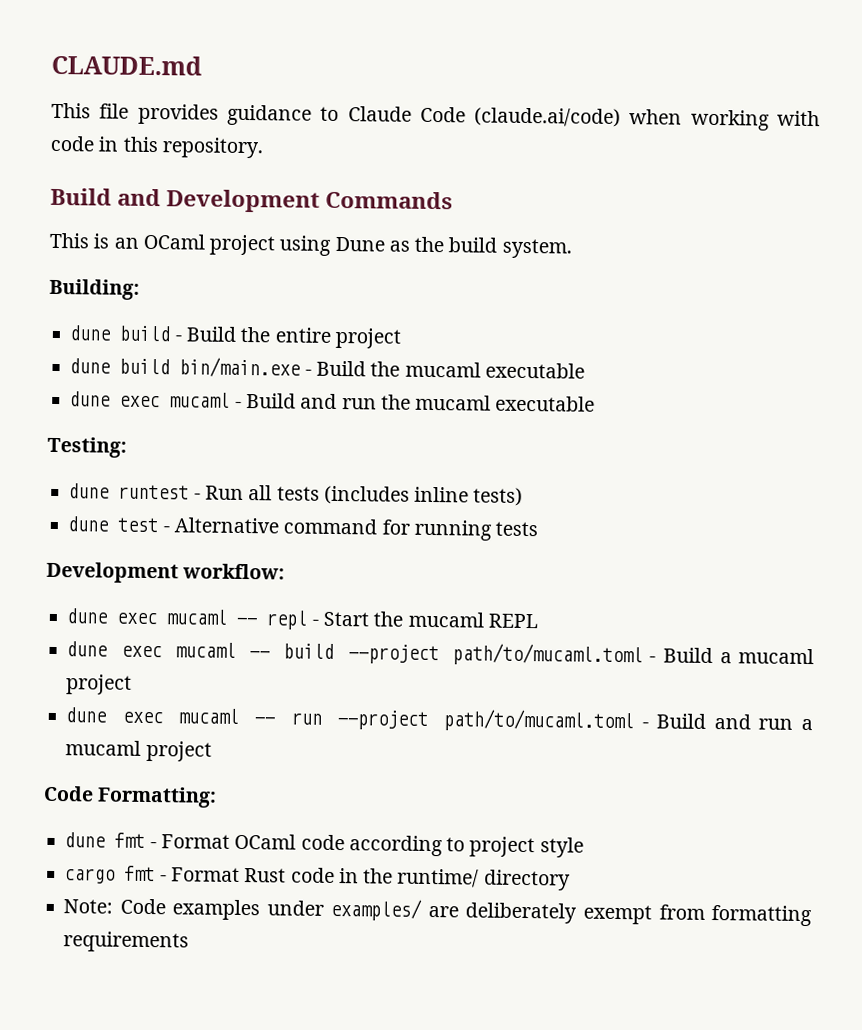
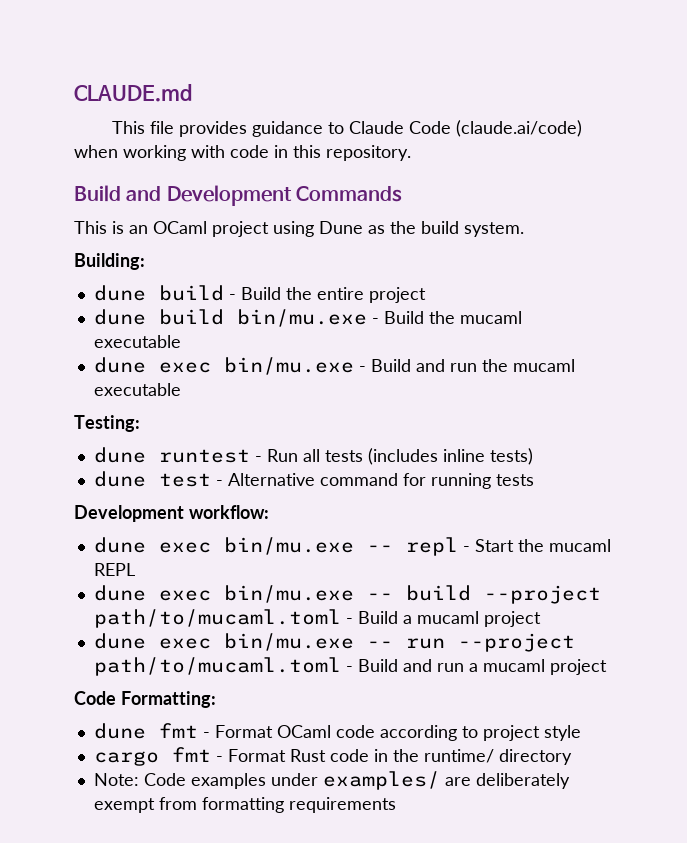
[179,357,302,378] bin/main.exe -> [236,309,367,327] bin/mu.exe
[169,392,231,408] mucaml -> [223,357,354,375] bin/mu.exe
[166,609,228,625] mucaml -> [223,537,354,555] bin/mu.exe
[174,642,236,658] mucaml -> [223,585,354,603] bin/mu.exe
[178,708,240,724] mucaml -> [223,633,354,651] bin/mu.exe

